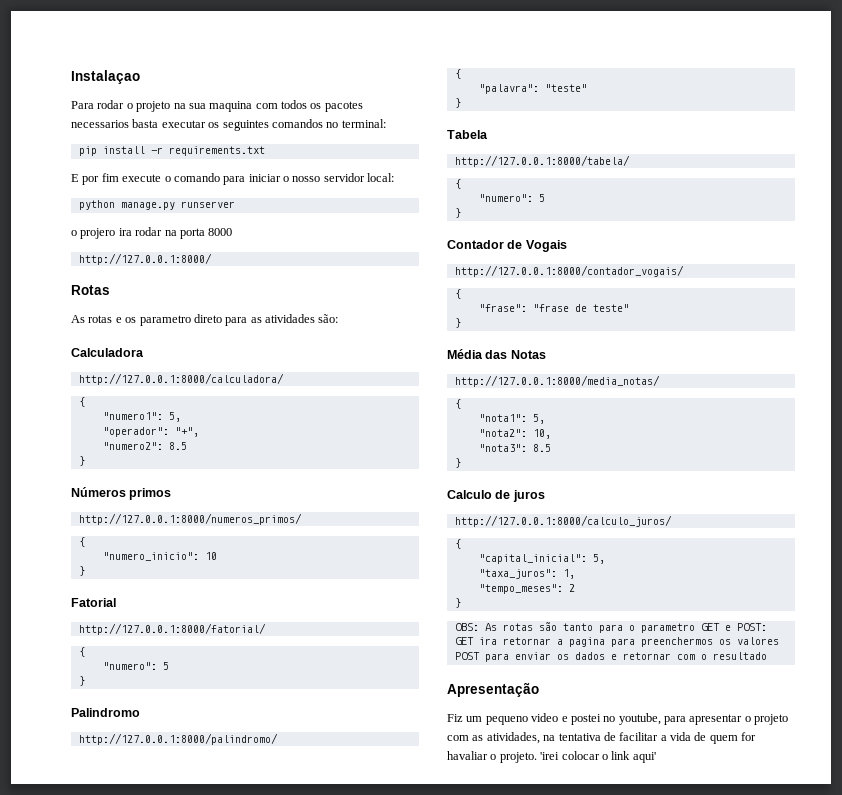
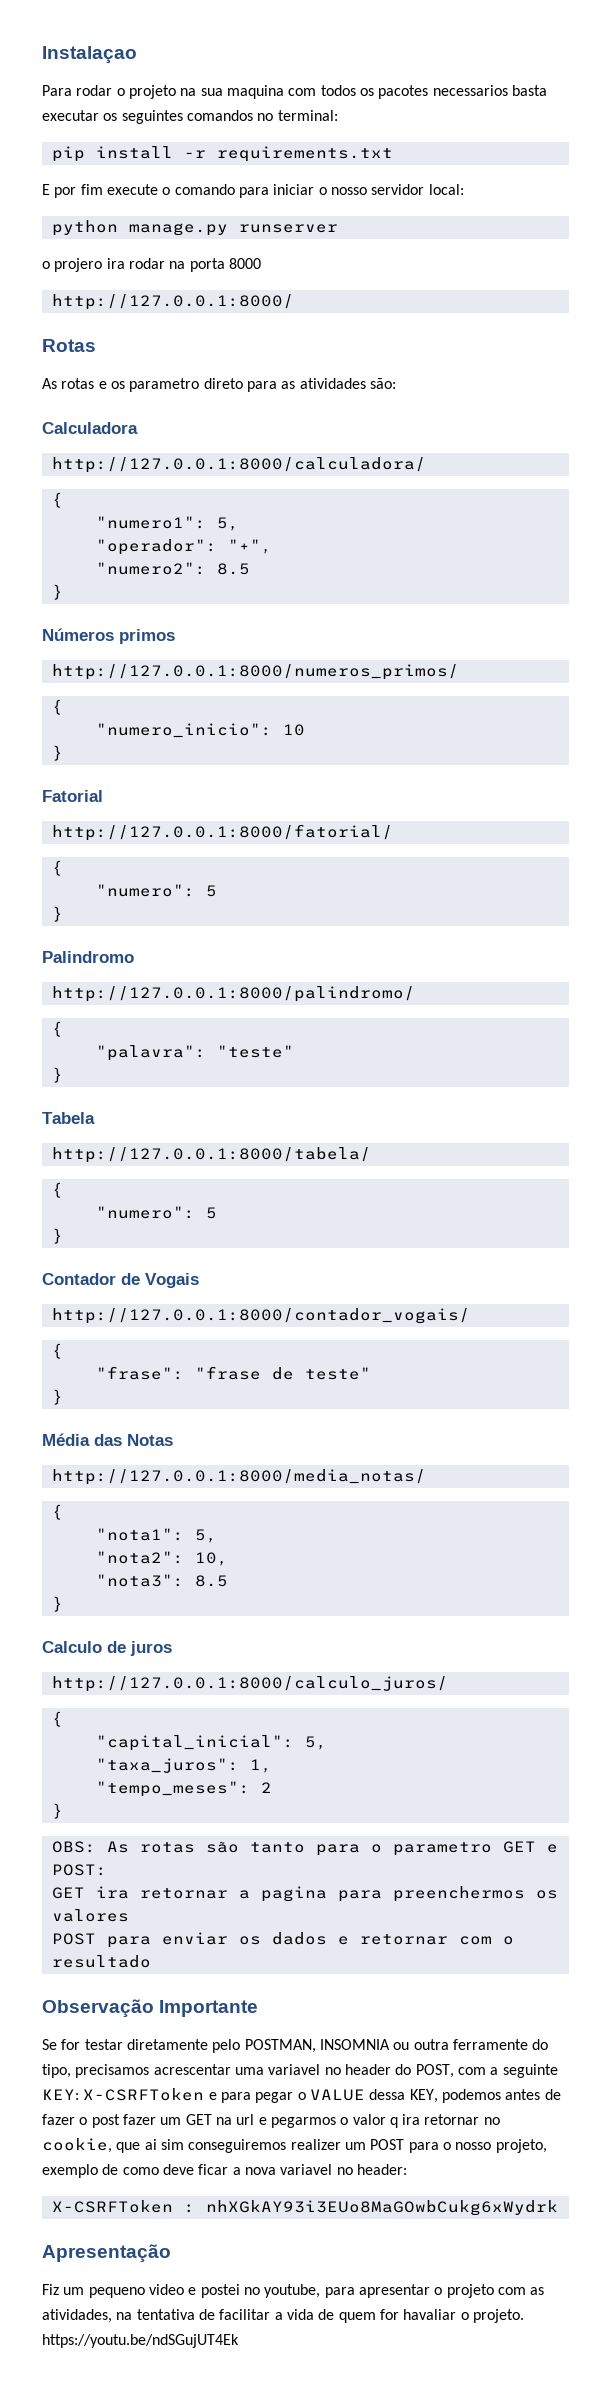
(767, 656) none -> [42,1999,259,2018] [42,2039,549,2053] [42,2064,558,2078] [42,2088,561,2103] [42,2114,500,2128] [42,2138,547,2153] [42,2164,407,2178] [51,2200,558,2216] // Observação Importante // Se for testar diretamente pelo POSTMAN, INSOMNIA ou outra ferramente do tipo, precisamos acrescentar uma variavel no header do POST, com a seguinte KEY: X-CSRFToken e para pegar o VALUE dessa KEY, podemos antes de fazer o post fazer um GET na url e pegarmos o valor q ira retornar no cookie, que ai sim conseguiremos realizer um POST para o nosso projeto, exemplo de como deve ficar a nova variavel no header: // X-CSRFToken : nhXGkAY93i3EUo8MaGOwbCukg6xWydrk
[540,751,656,763] 'irei colocar o link aqui' -> [42,2334,239,2348] https://youtu.be/ndSGujUT4Ek

